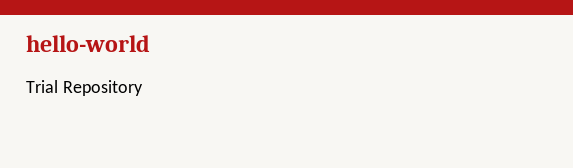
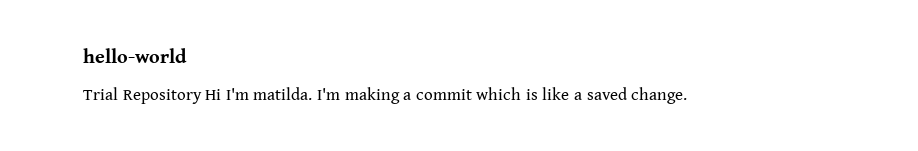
(143, 88) none -> [205,87,688,104] Hi I'm matilda. I'm making a commit which is like a saved change.

